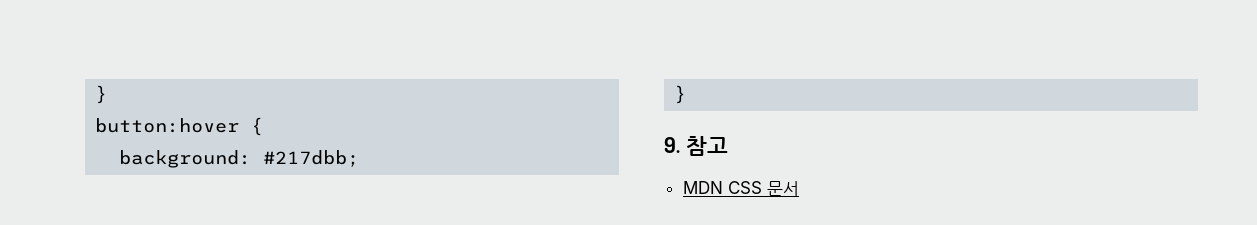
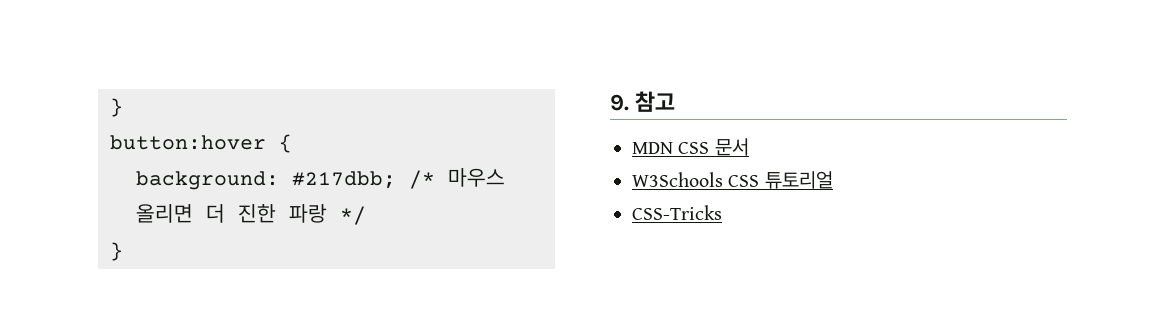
(360, 158) none -> [409,168,505,189] [136,204,366,225] /* 마우스 올리면 더 진한 파랑 */
(799, 188) none -> [632,171,833,189] [632,205,722,220] // W3Schools CSS 튜토리얼 // CSS-Tricks

